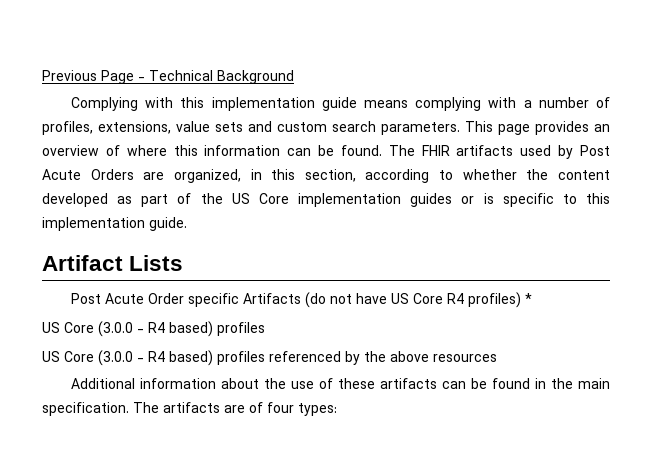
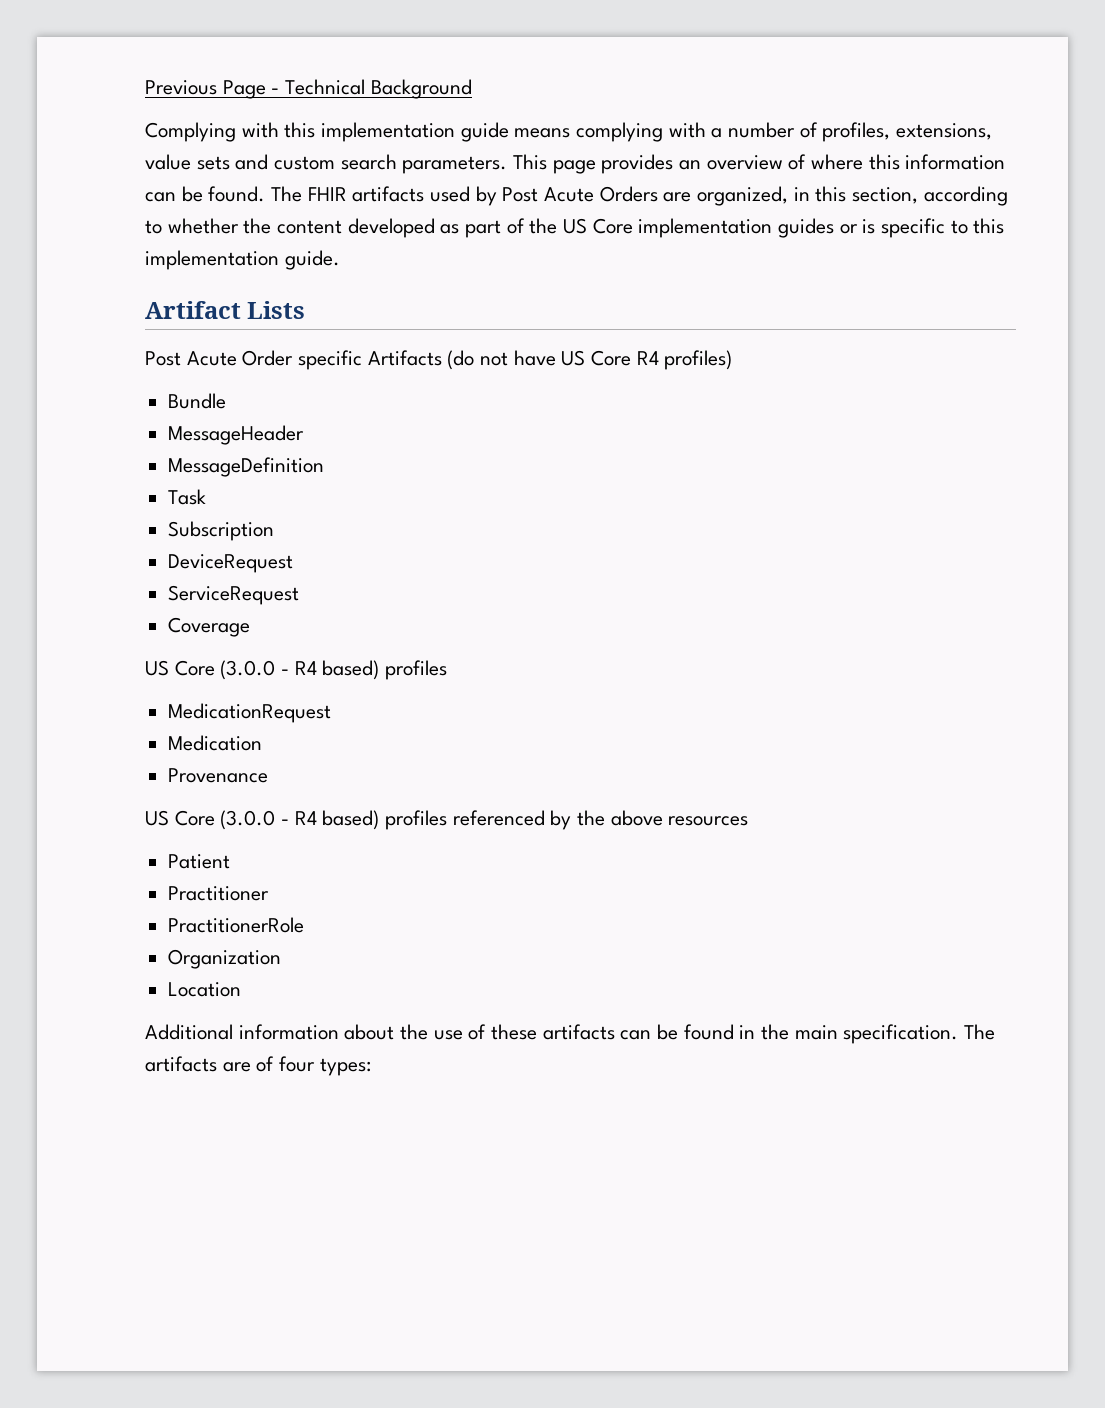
[524,293,532,304] [42,321,265,337] * // US Core (3.0.0 - R4 based) profiles -> [168,393,227,409] [168,425,305,445] [168,457,325,477] [168,489,207,505] [168,521,275,541] [168,554,294,573] [168,585,300,605] [168,617,251,637] [145,660,448,680] [168,703,332,723] [168,735,263,751] [168,768,269,783] // Bundle // MessageHeader // MessageDefinition // Task // Subscription // DeviceRequest // ServiceRequest // Coverage // US Core (3.0.0 - R4 based) profiles // MedicationRequest // Medication // Provenance
(497, 358) none -> [168,854,231,869] [168,886,270,901] [168,917,305,933] [168,949,282,969] [168,982,242,997] // Patient // Practitioner // PractitionerRole // Organization // Location

